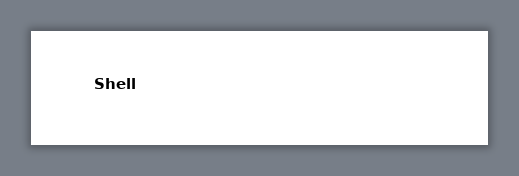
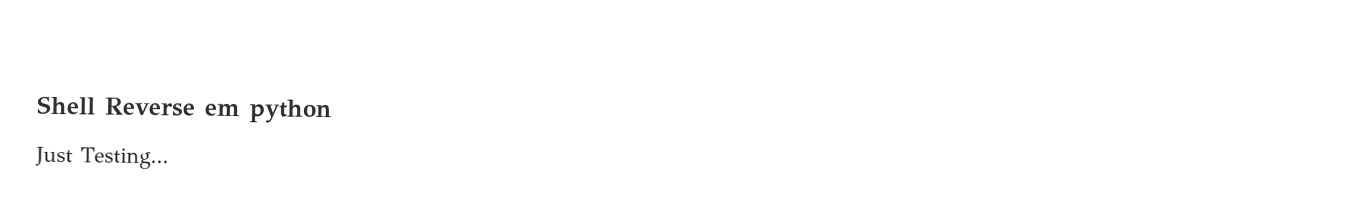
(136, 83) none -> [104,97,332,125] [35,146,169,170] Reverse em python // Just Testing...

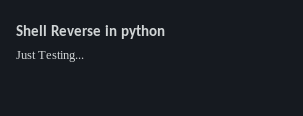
[204,103,241,117] em -> [104,25,117,36] in

